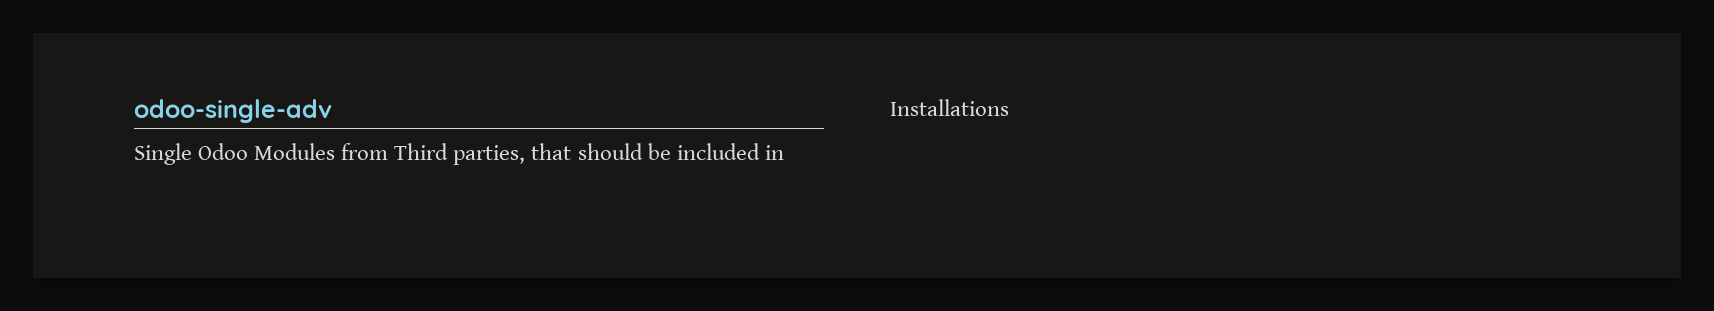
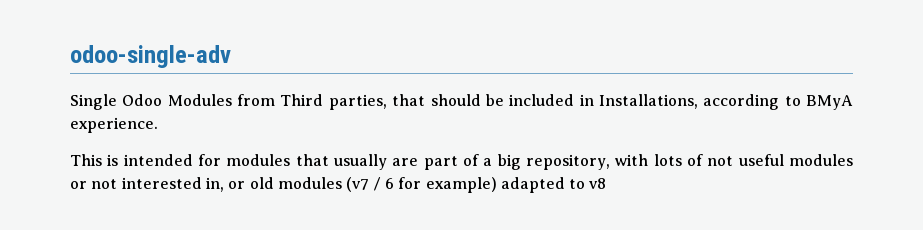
[890,99,1009,116] Installations -> [598,94,853,110] [70,117,158,133] [70,154,854,170] [70,177,607,193] Installations, according to BMyA experience. // This is intended for modules that usually are part of a big repository, with lots of not useful modules or not interested in, or old modules (v7 / 6 for example) adapted to v8

